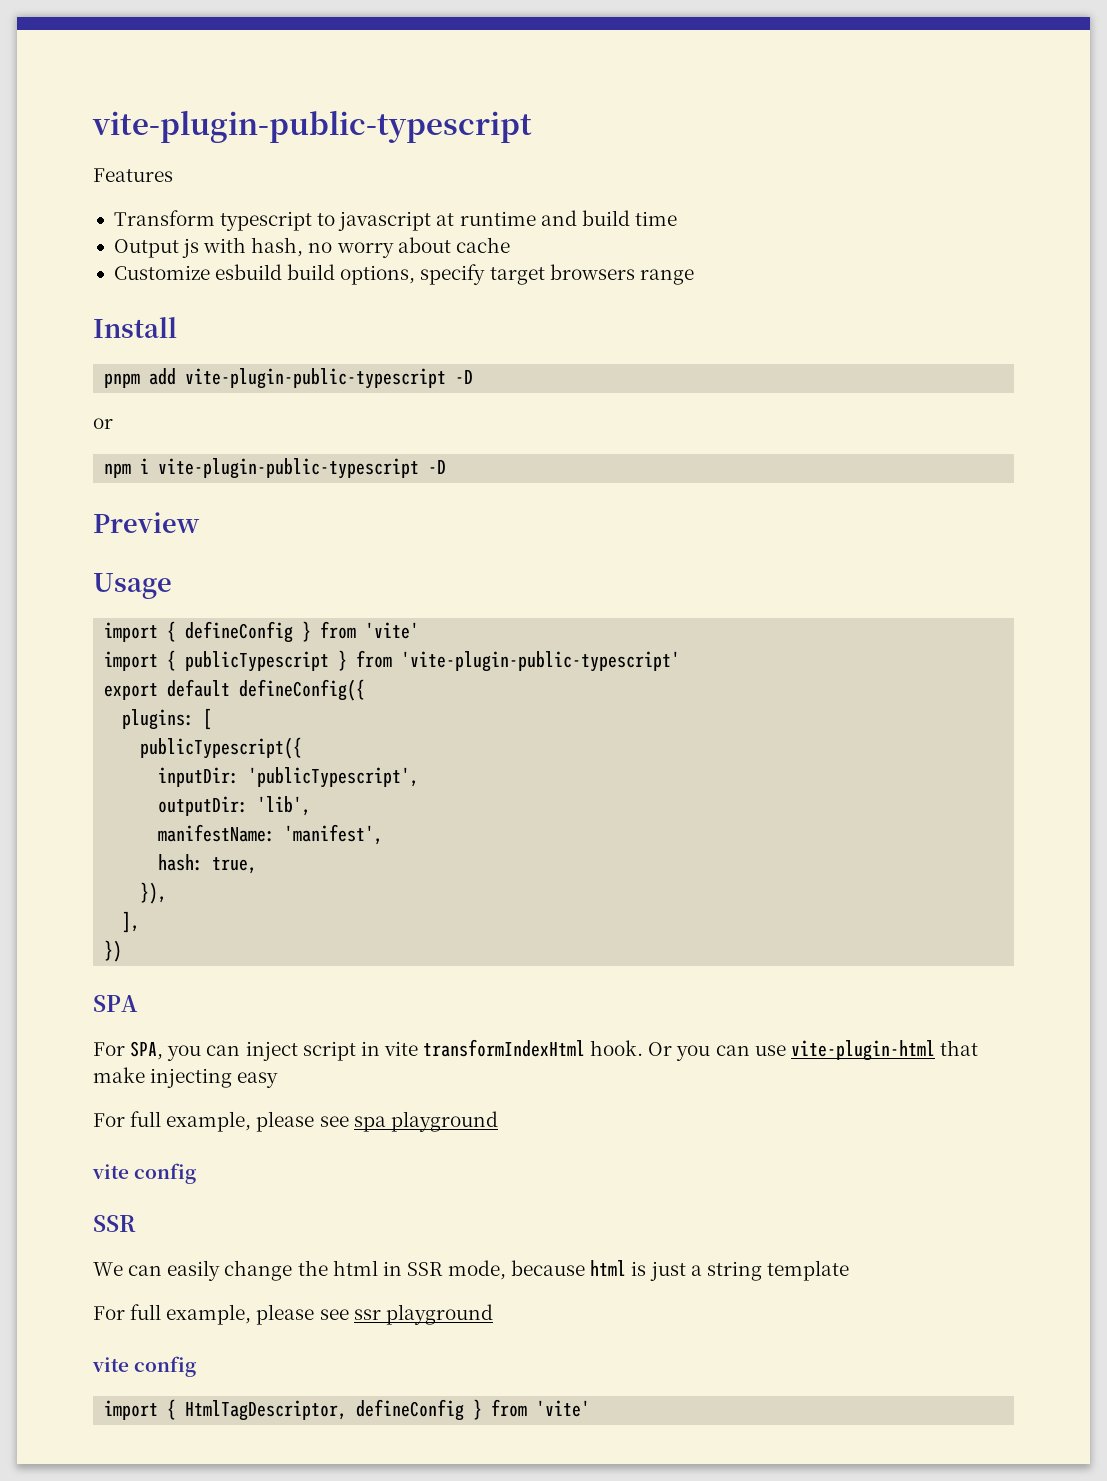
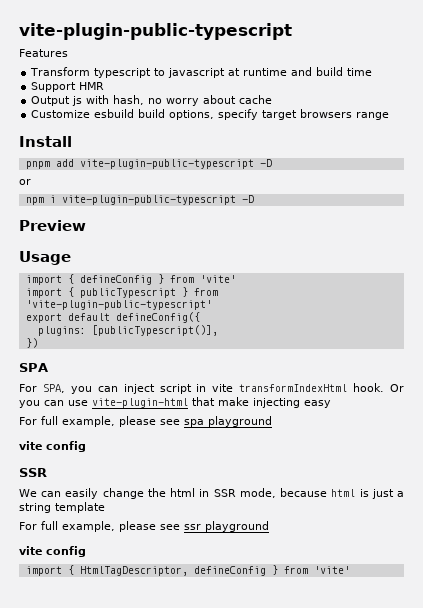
(677, 218) none -> [31,82,105,92] // Support HMR
[203,708,213,730] [140,737,303,759] [158,767,420,788] [158,796,312,816] [158,824,384,845] [158,854,258,874] [140,882,168,904] [122,911,141,933] [ // publicTypescript({ // inputDir: 'publicTypescript', // outputDir: 'lib', // manifestName: 'manifest', // hash: true, // }), // ], -> [91,325,218,336] [publicTypescript()],

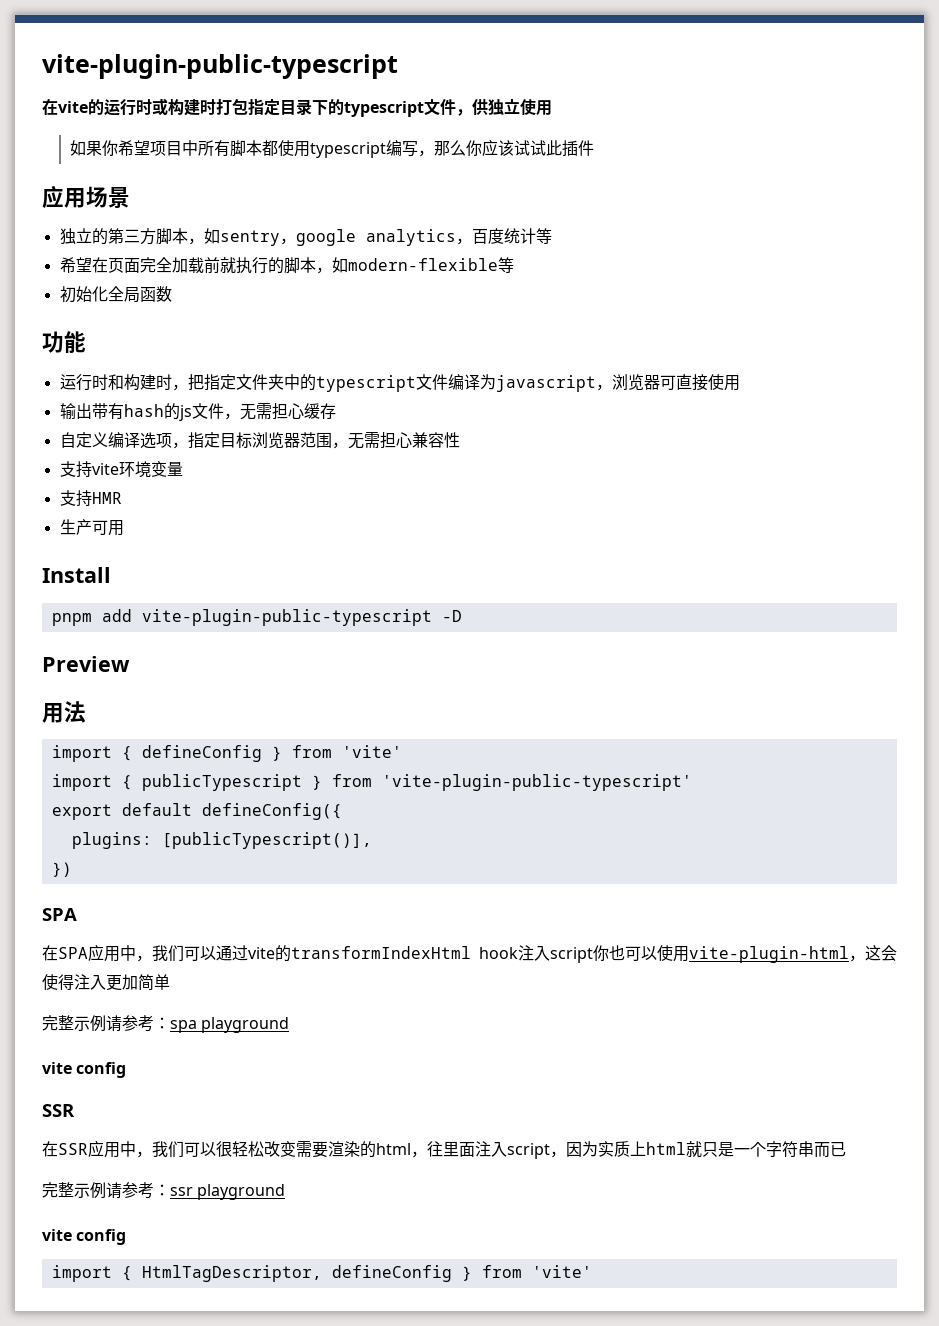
[19,49,68,57] [30,67,373,78] [31,82,105,92] [31,95,273,106] [31,109,390,120] Features // Transform typescript to javascript at runtime and build time // Support HMR // Output js with hash, no worry about cache // Customize esbuild build options, specify target browsers range -> [42,98,552,117] [70,139,595,158] [42,185,130,209] [59,228,552,246] [59,257,514,274] [59,286,172,303] [42,331,86,353] [59,374,740,392] [59,403,336,421] [59,432,460,449] [59,461,183,478] [59,490,122,507] [59,519,124,536] 在vite的运行时或构建时打包指定目录下的typescript文件，供独立使用 // 如果你希望项目中所有脚本都使用typescript编写，那么你应该试试此插件 // 应用场景 // 独立的第三方脚本，如sentry，google analytics，百度统计等 // 希望在页面完全加载前就执行的脚本，如modern-flexible等 // 初始化全局函数 // 功能 // 运行时和构建时，把指定文件夹中的typescript文件编译为javascript，浏览器可直接使用 // 输出带有hash的js文件，无需担心缓存 // 自定义编译选项，指定目标浏览器范围，无需担心兼容性 // 支持vite环境变量 // 支持HMR // 生产可用
[19,179,31,185] [25,195,254,205] // or // npm i vite-plugin-public-typescript -D -> (462, 616) none
[19,251,71,265] Usage -> [42,701,86,723] 用法
[19,383,404,394] [19,397,331,408] [19,416,180,427] For SPA, you can inject script in vite transformIndexHtml hook. Or you can use vite-plugin-html that make injecting easy // For full example, please see -> [42,944,897,963] [42,974,170,991] [42,1015,170,1032] 在SPA应用中，我们可以通过vite的transformIndexHtml hook注入script你也可以使用vite-plugin-html，这会使得注入更加简单 // 完整示例请参考：
[19,488,404,499] [19,502,105,513] [19,521,180,532] We can easily change the html in SSR mode, because html is just a string template // For full example, please see -> [42,1140,846,1159] [42,1182,170,1199] 在SSR应用中，我们可以很轻松改变需要渲染的html，往里面注入script，因为实质上html就只是一个字符串而已 // 完整示例请参考：

